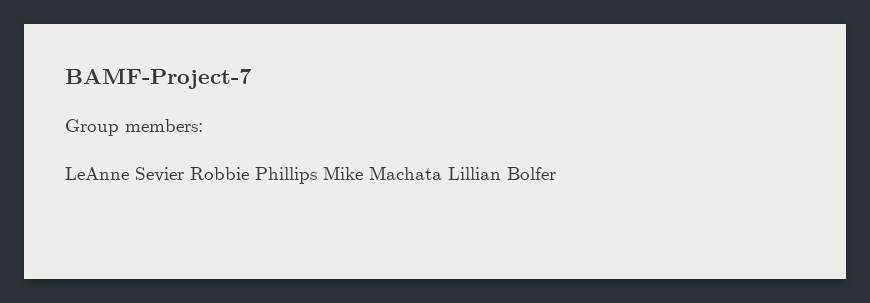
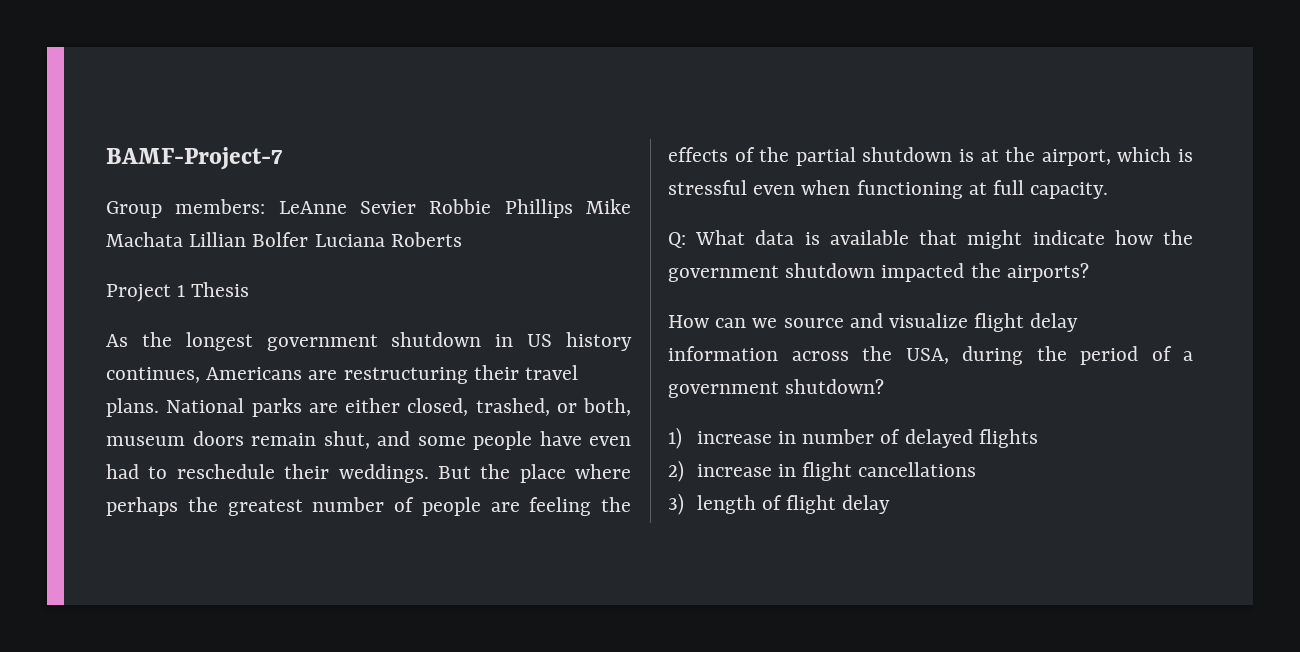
(203, 125) // -> (266, 206) none
(556, 173) none -> [314,232,462,247] [106,282,250,302] [106,332,632,351] [106,365,579,384] [106,398,631,417] [106,431,631,450] [106,464,631,483] [106,497,631,516] [668,147,1193,166] [668,180,1109,199] [668,230,1193,249] [668,263,1089,282] [668,313,1079,332] [668,346,1193,365] [668,379,885,398] [668,427,1038,449] [668,460,977,482] [668,493,891,515] Luciana Roberts // Project 1 Thesis // As the longest government shutdown in US history continues, Americans are restructuring their travel plans. National parks are either closed, trashed, or both, museum doors remain shut, and some people have even had to reschedule their weddings. But the place where perhaps the greatest number of people are feeling the effects of the partial shutdown is at the airport, which is stressful even when functioning at full capacity. // Q: What data is available that might indicate how the government shutdown impacted the airports? // How can we source and visualize flight delay information across the USA, during the period of a government shutdown? // 1) increase in number of delayed flights // 2) increase in flight cancellations // 3) length of flight delay

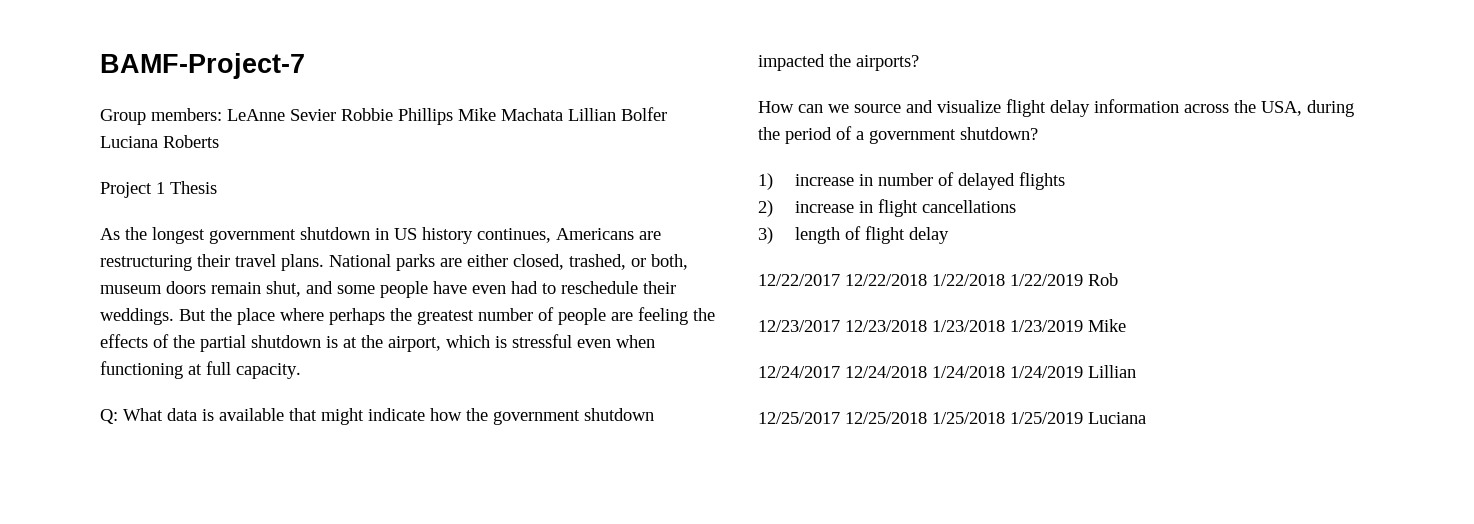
(891, 504) none -> [758,273,1118,286] [758,319,1126,332] [758,365,1136,378] [758,412,1146,424] // 12/22/2017 12/22/2018 1/22/2018 1/22/2019 Rob // 12/23/2017 12/23/2018 1/23/2018 1/23/2019 Mike // 12/24/2017 12/24/2018 1/24/2018 1/24/2019 Lillian // 12/25/2017 12/25/2018 1/25/2018 1/25/2019 Luciana

